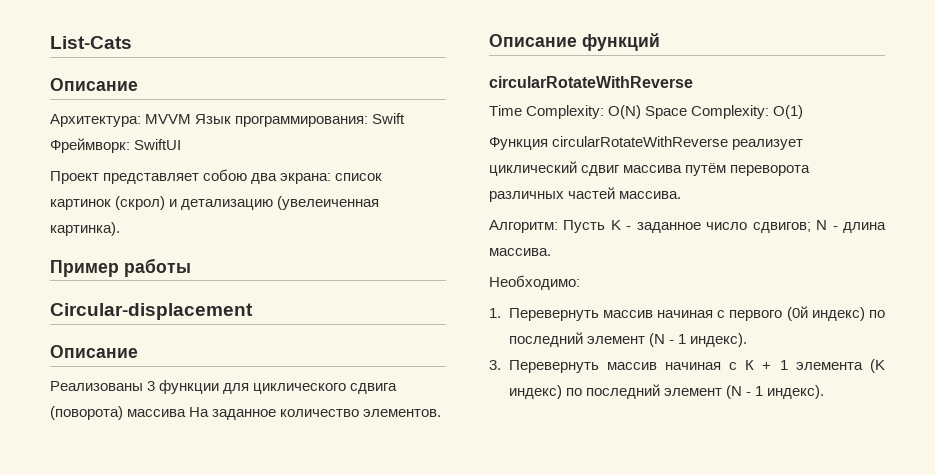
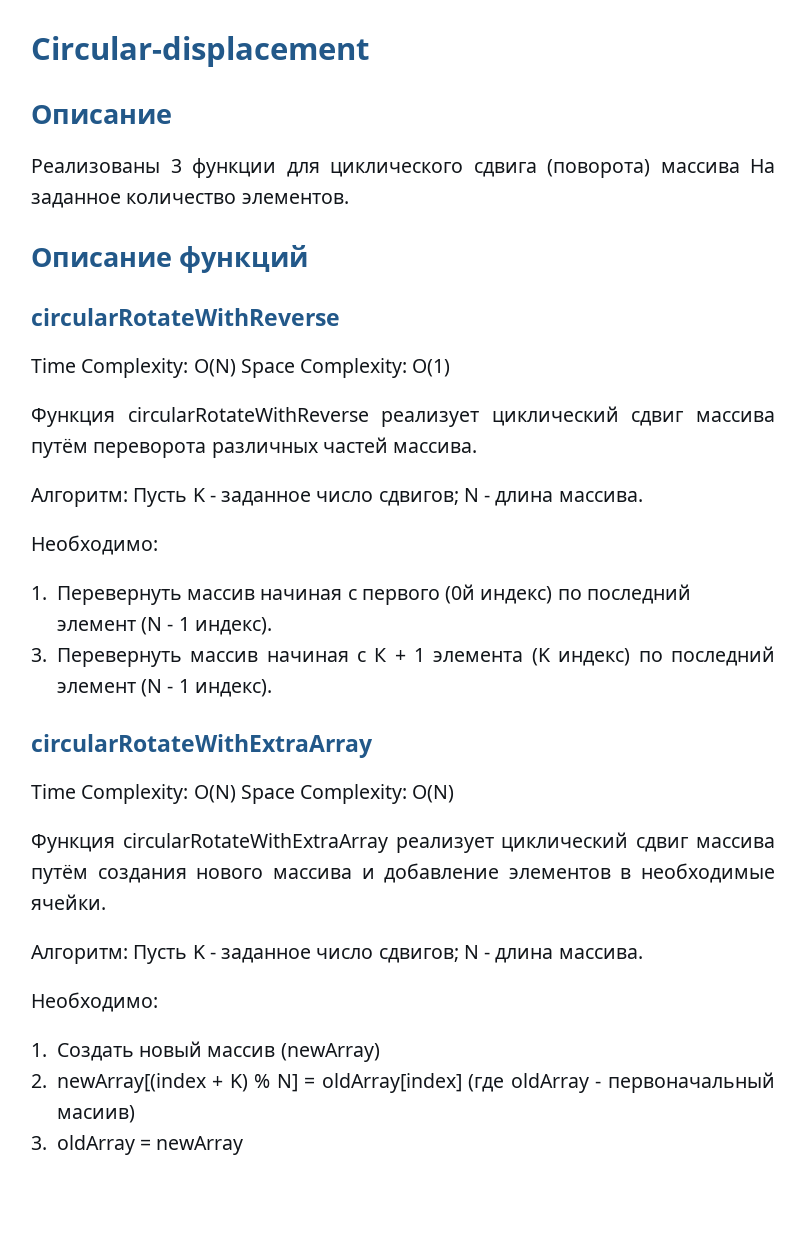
[50,36,132,49] [50,78,138,91] [50,113,406,127] [50,138,182,153] [50,169,383,184] [50,196,380,210] [50,222,120,236] [50,258,191,277] List-Cats // Описание // Архитектура: MVVM Язык программирования: Swift Фреймворк: SwiftUI // Проект представляет собою два экрана: список картинок (скрол) и детализацию (увелеиченная картинка). // Пример работы // -> (31, 51) none
(824, 392) none -> [31,734,373,758] [31,784,455,804] [31,832,776,853] [31,863,775,884] [31,894,106,910] [31,945,643,964] [31,992,158,1012] [31,1041,380,1062] [31,1072,775,1093] [56,1105,135,1123] [31,1135,244,1155] // circularRotateWithExtraArray // Time Complexity: O(N) Space Complexity: O(N) // Функция circularRotateWithExtraArray реализует циклический сдвиг массива путём создания нового массива и добавление элементов в необходимые ячейки. // Алгоритм: Пусть K - заданное число сдвигов; N - длина массива. // Необходимо: // 1. Создать новый массив (newArray) // 2. newArray[(index + K) % N] = oldArray[index] (где oldArray - первоначальный масиив) // 3. oldArray = newArray

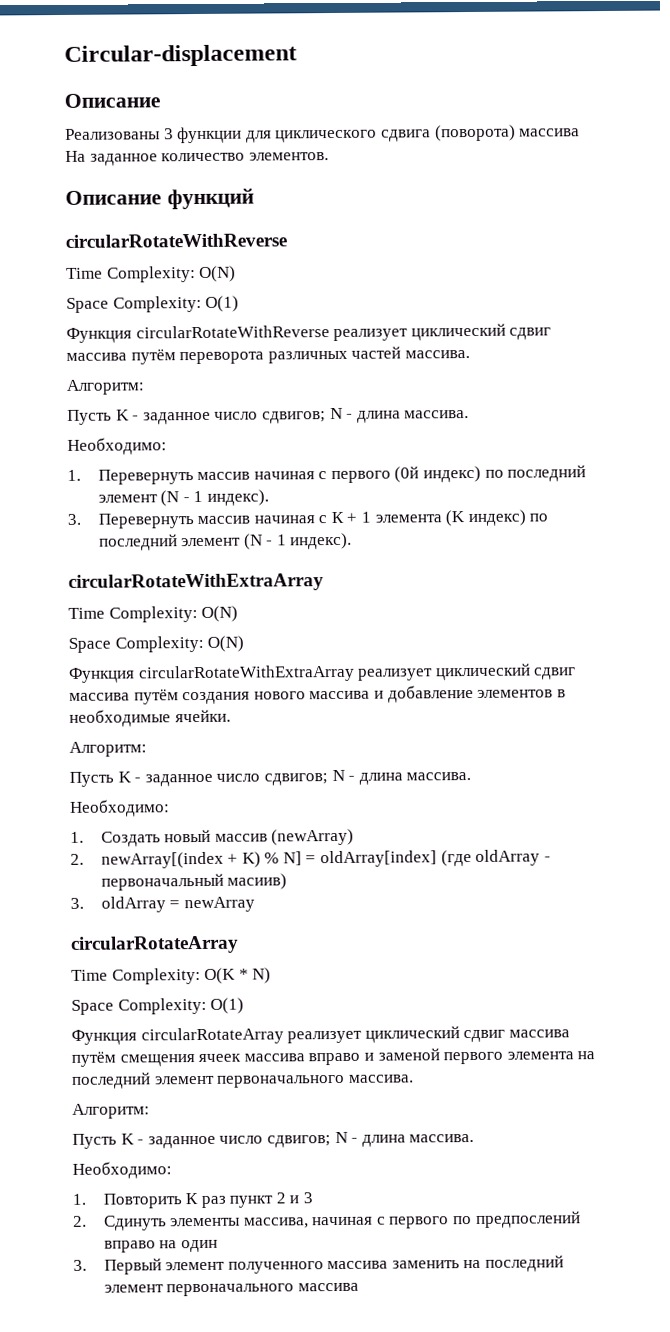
(236, 368) none -> (237, 273) //
(128, 497) none -> (145, 387) //
(236, 794) none -> (239, 613) //
(128, 954) none -> (147, 749) //
(244, 1145) none -> [70,935,239,954] [71,967,272,985] [71,997,245,1015] [71,1026,570,1045] [71,1048,596,1067] [71,1072,414,1089] [72,1103,150,1119] [72,1131,475,1149] [72,1161,172,1179] [72,1192,314,1209] [73,1211,581,1231] [103,1239,218,1253] [73,1255,565,1275] [103,1282,359,1297] // circularRotateArray // Time Complexity: O(K * N) // Space Complexity: O(1) // Функция circularRotateArray реализует циклический сдвиг массива путём смещения ячеек массива вправо и заменой первого элемента на последний элемент первоначального массива. // Алгоритм: // Пусть K - заданное число сдвигов; N - длина массива. // Необходимо: // 1. Повторить К раз пункт 2 и 3 // 2. Сдинуть элементы массива, начиная с первого по предпослений вправо на один // 3. Первый элемент полученного массива заменить на последний элемент первоначального массива

